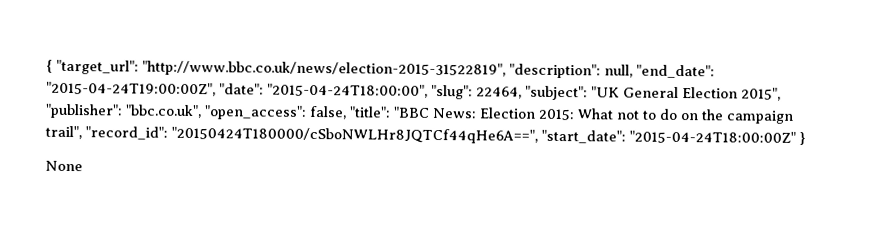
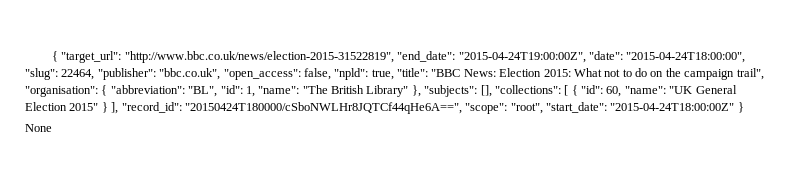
[508,63,633,79] "description": null, -> (394, 57) none
[525,85,781,101] "subject": "UK General Election 2015", -> (95, 74) none
(347, 112) none -> [334,68,394,80] "npld": true,
[85,126,538,144] "record_id": "20150424T180000/cSboNWLHr8JQTCf44qHe6A==", -> [25,85,737,97] [25,102,543,114] "organisation": { "abbreviation": "BL", "id": 1, "name": "The British Library" }, "subjects": [], "collections": [ { "id": 60, "name": "UK General Election 2015" } ], "record_id": "20150424T180000/cSboNWLHr8JQTCf44qHe6A==", "scope": "root",

